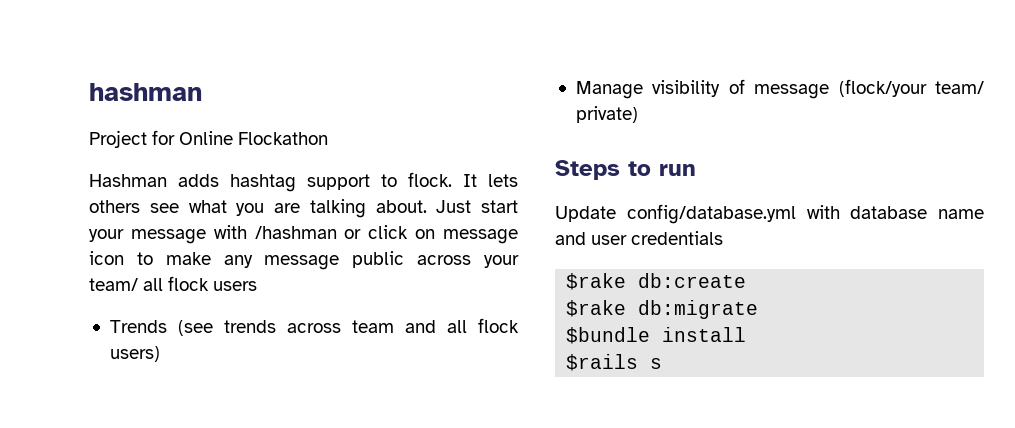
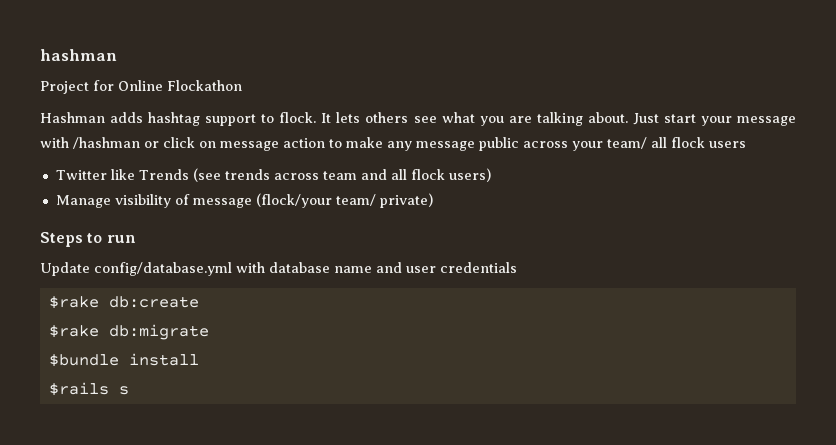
[89,251,124,265] icon -> [283,138,325,148] action
(258, 286) none -> [55,169,135,180] Twitter like

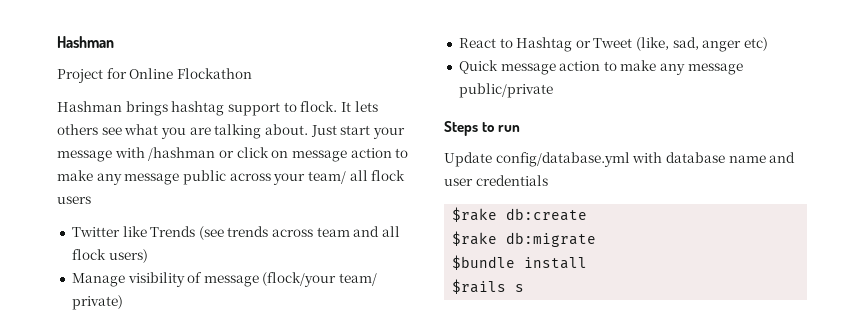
[40,49,117,61] hashman -> [57,36,114,48] Hashman
[110,112,144,123] adds -> [125,101,168,116] brings
(433, 200) none -> [458,37,769,52] [458,60,743,75] [458,83,553,98] // React to Hashtag or Tweet (like, sad, anger etc) // Quick message action to make any message public/private

